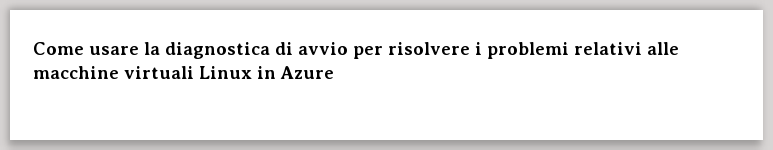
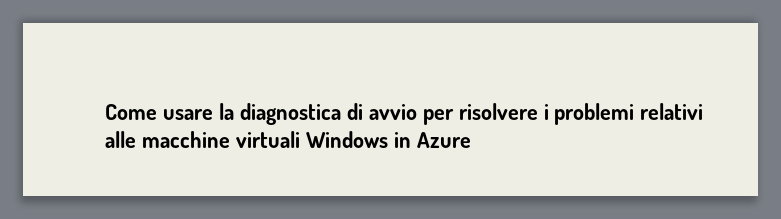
[199,66,252,79] Linux -> [305,131,388,148] Windows

